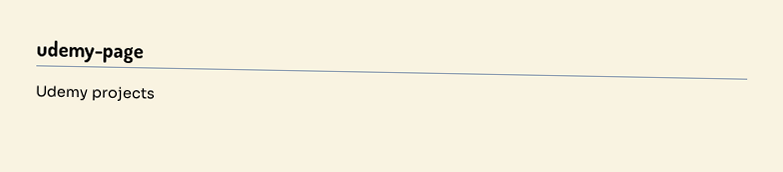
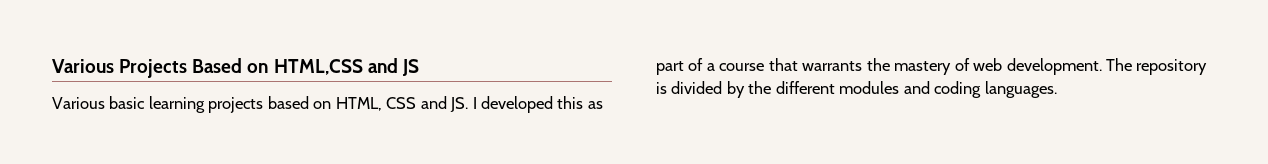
[36,40,144,64] [35,85,155,102] udemy-page // Udemy projects -> [52,58,419,78] [52,96,603,113] [656,58,1208,75] [656,81,1057,98] Various Projects Based on HTML,CSS and JS // Various basic learning projects based on HTML, CSS and JS. I developed this as part of a course that warrants the mastery of web development. The repository is divided by the different modules and coding languages.

